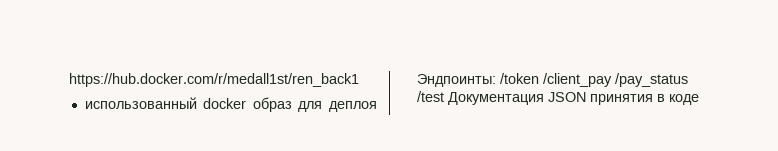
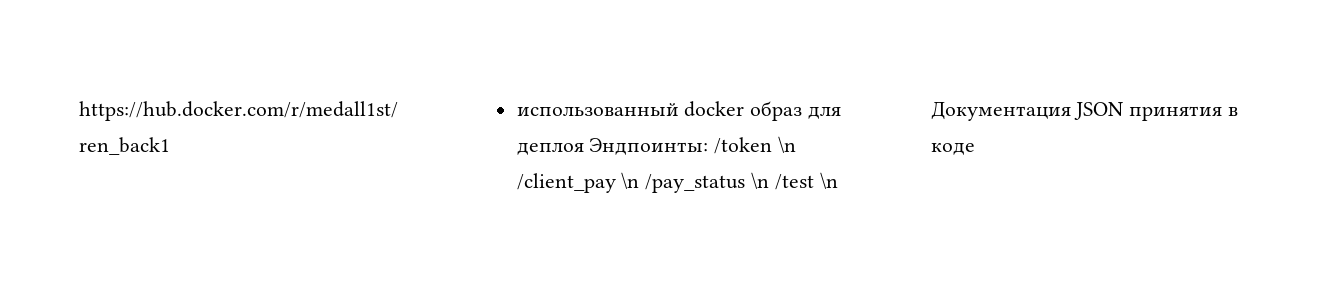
[542,73,688,87] [416,91,444,102] /client_pay /pay_status /test -> [778,136,797,153] [516,172,838,193] \n /client_pay \n /pay_status \n /test \n

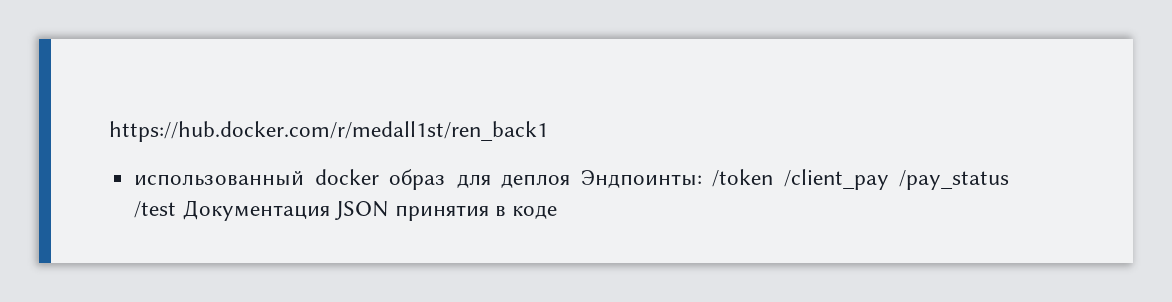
[778,136,797,153] [516,172,838,193] \n /client_pay \n /pay_status \n /test \n -> [783,169,1009,190] [134,201,177,218] /client_pay /pay_status /test

